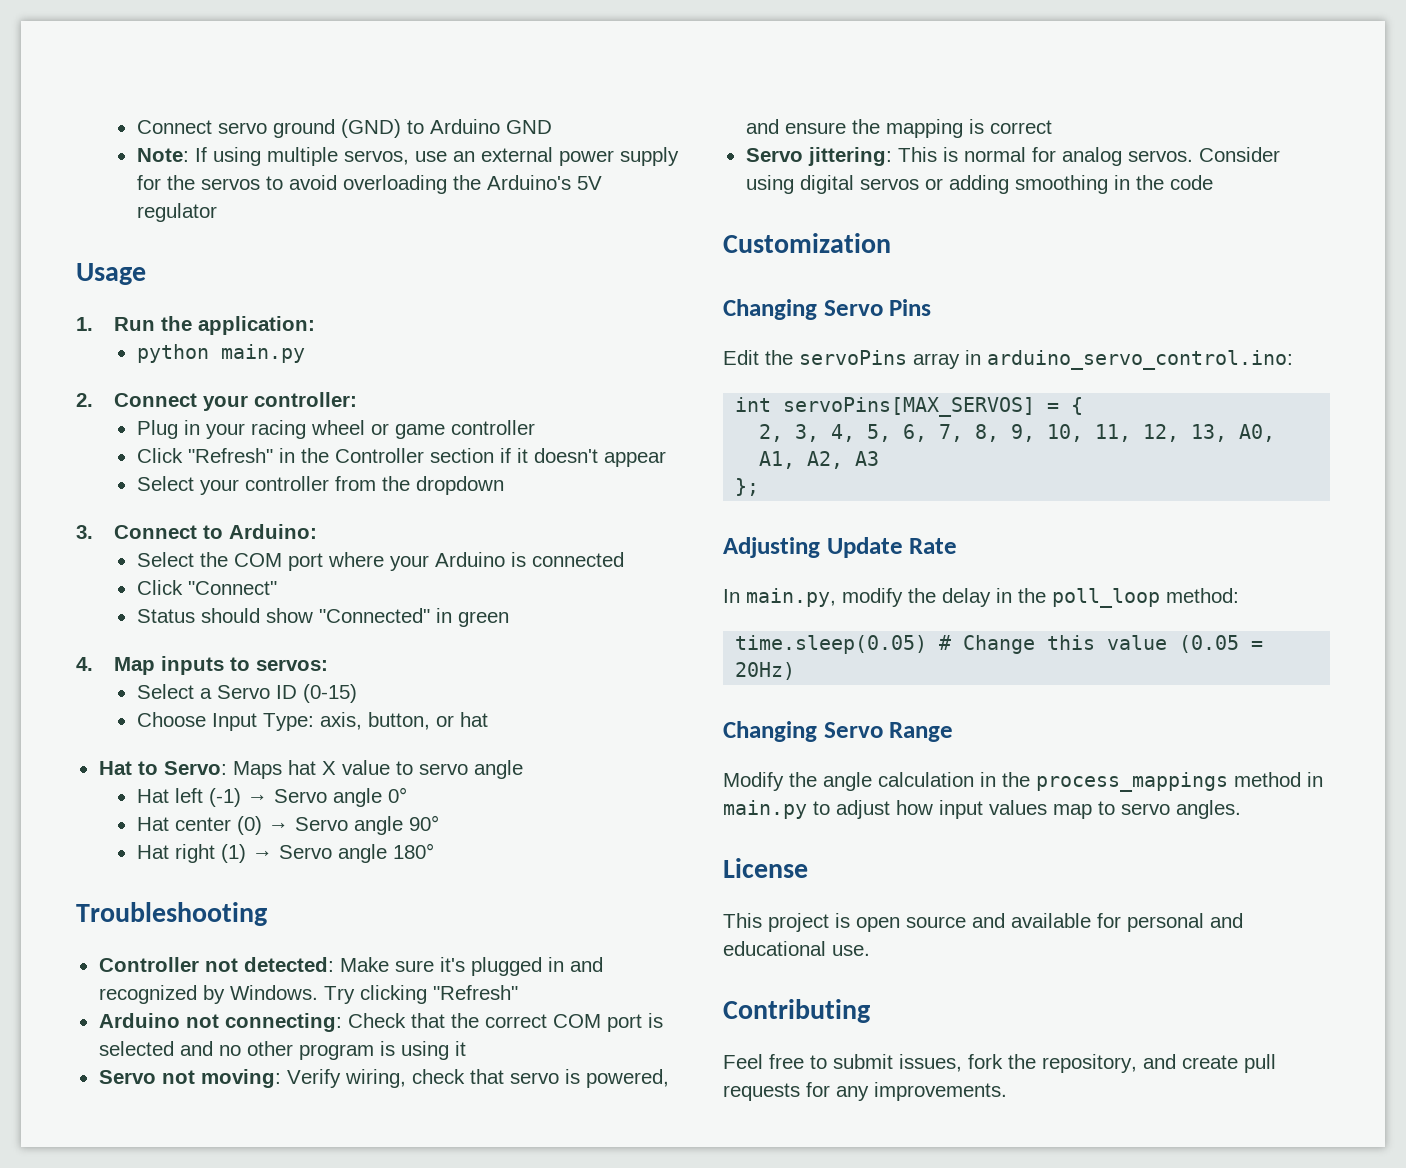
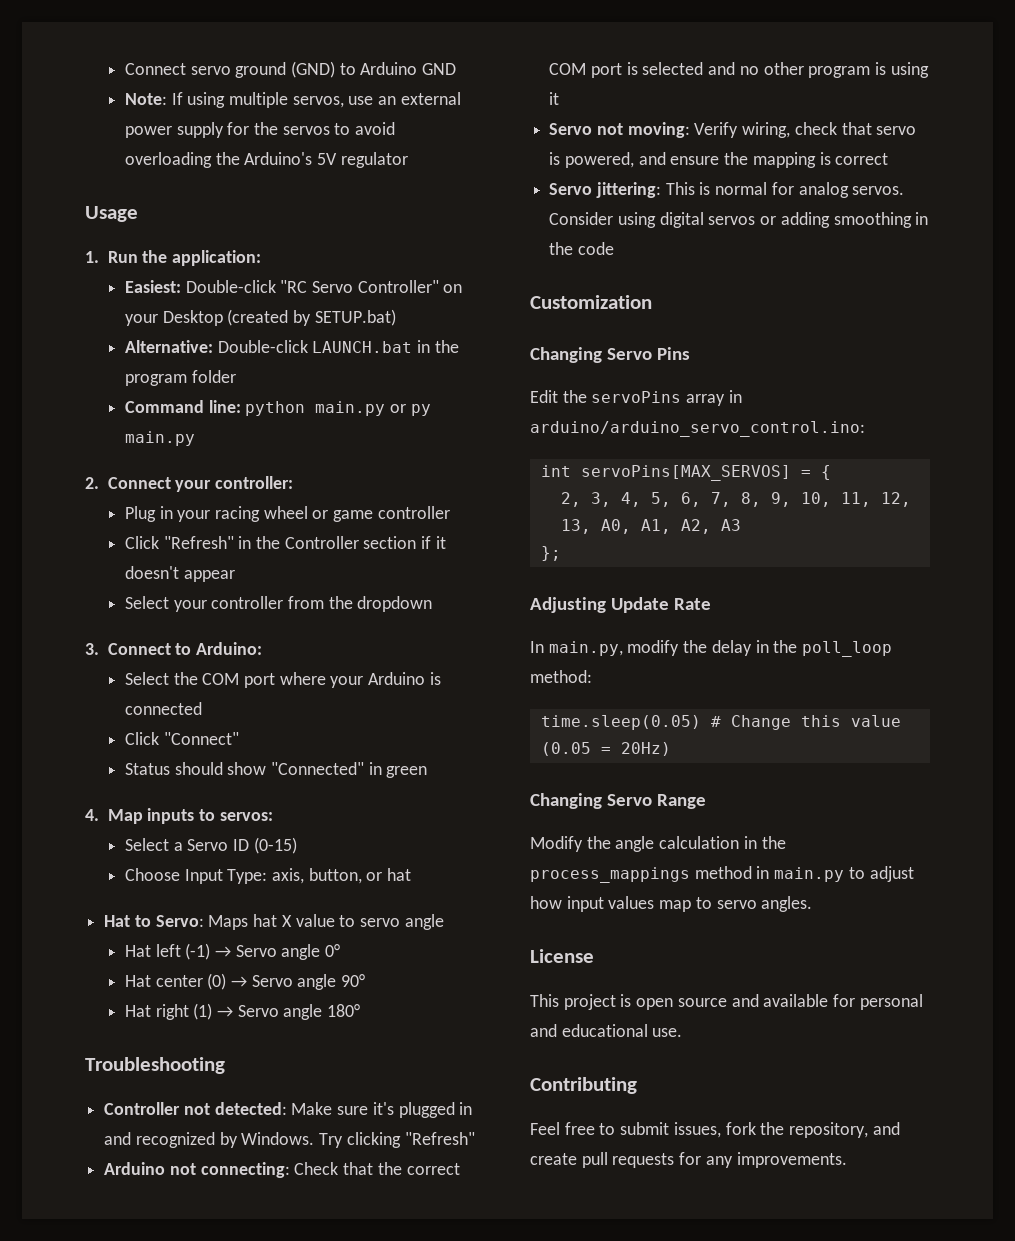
(316, 325) none -> [124,280,463,293] [124,309,396,326] [124,340,459,353] [124,370,236,386] [124,400,241,413] Easiest: Double-click "RC Servo Controller" on your Desktop (created by SETUP.bat) // Alternative: Double-click LAUNCH.bat in the program folder // Command line:
(305, 353) none -> [389,404,431,416] [124,431,195,446] or py main.py
[987,350,1293,370] arduino_servo_control.ino: -> [530,421,865,437] arduino/arduino_servo_control.ino:

